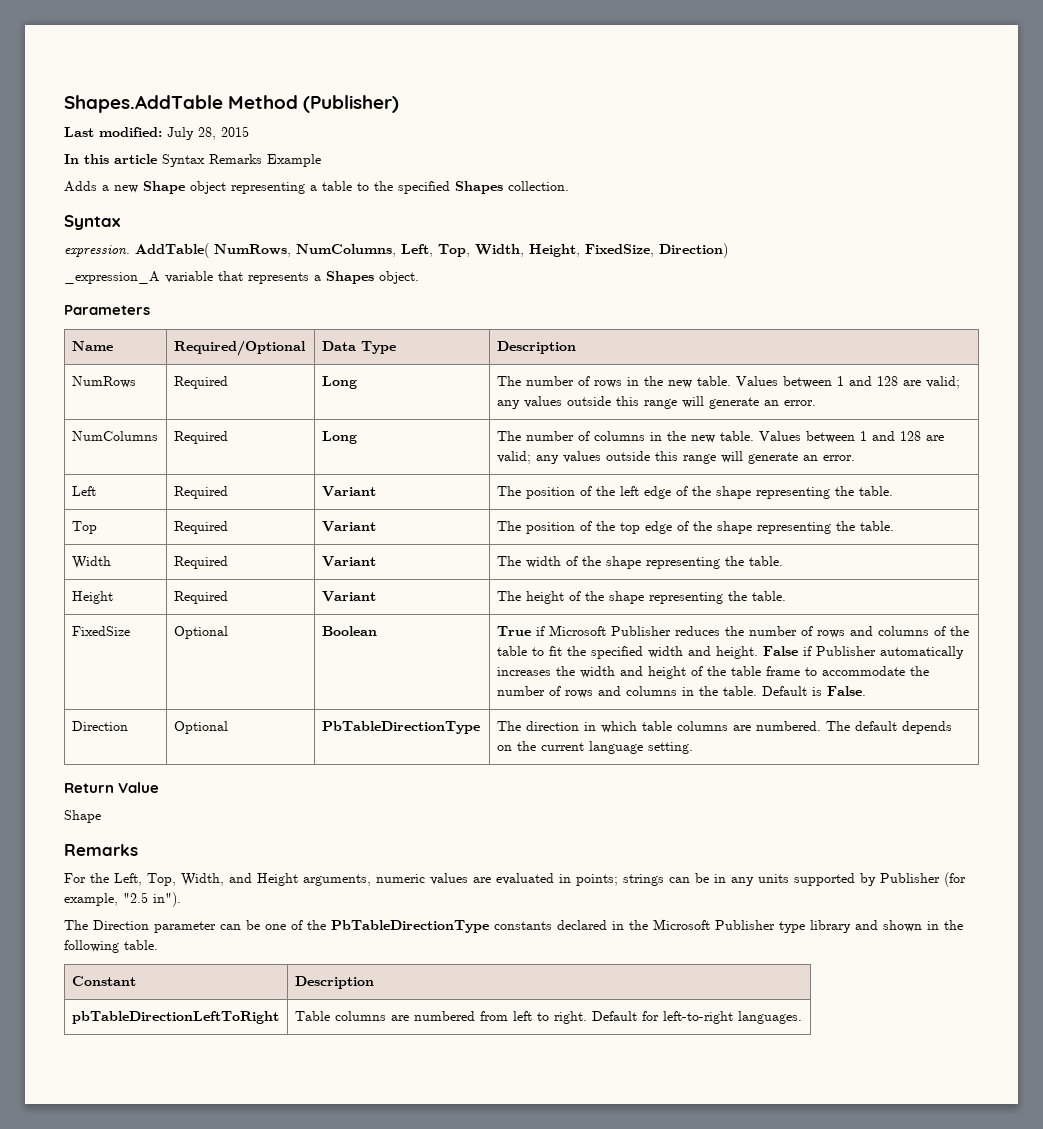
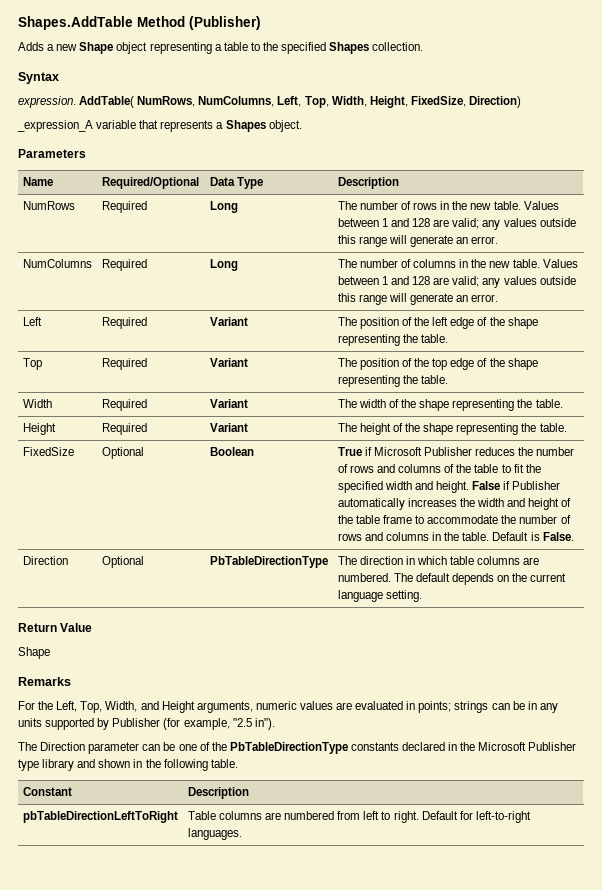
[64,126,249,140] [64,154,321,167] // Last modified: July 28, 2015 // In this article Syntax Remarks Example -> (261, 23) none

